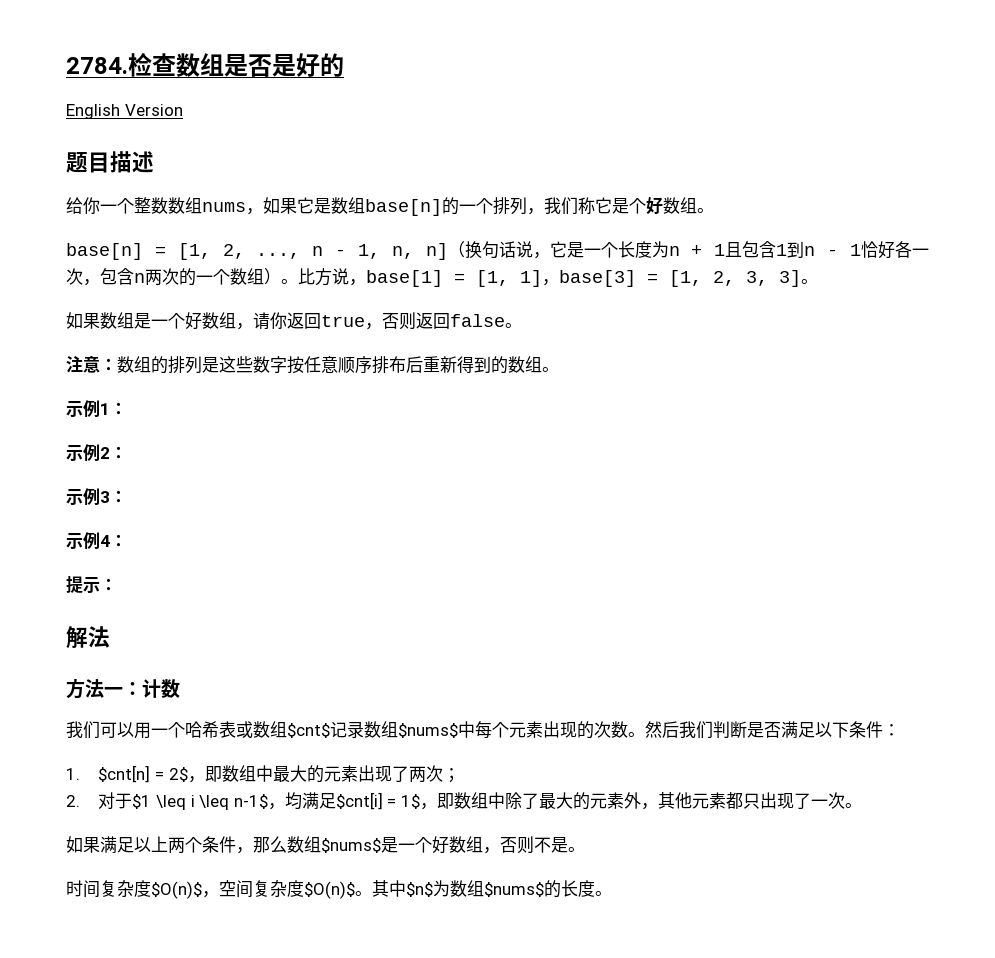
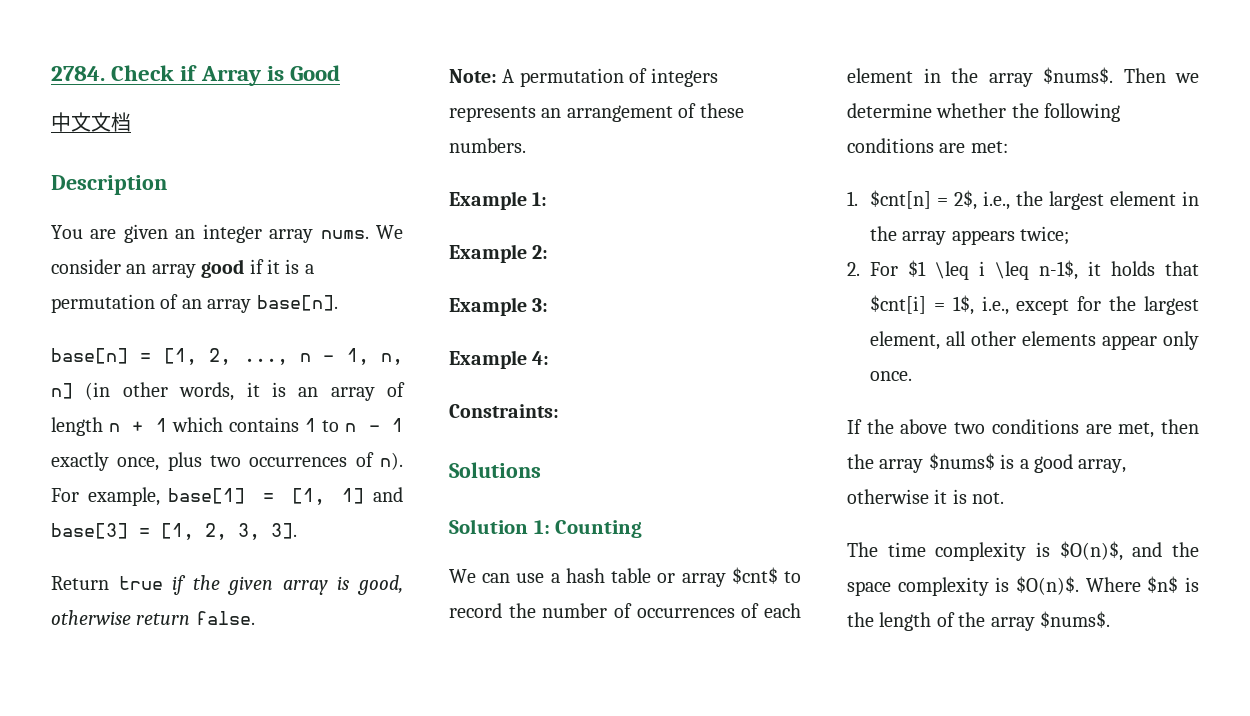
[128,52,344,77] [66,104,183,119] [66,151,154,173] [66,197,714,216] 检查数组是否是好的 // English Version // 题目描述 // 给你一个整数数组nums，如果它是数组base[n]的一个排列，我们称它是个好数组。 -> [111,65,341,86] [51,112,131,132] [51,175,167,195] [51,224,403,243] [51,259,314,278] [51,294,338,313] Check if Array is Good // 中文文档 // Description // You are given an integer array nums. We consider an array good if it is a permutation of an array base[n].
[447,241,929,259] [66,268,366,286] （换句话说，它是一个长度为n + 1且包含1到n - 1恰好各一次，包含n两次的一个数组）。比方说， -> [85,382,405,401] [51,417,403,436] [51,452,403,471] [51,487,160,506] (in other words, it is an array of length n + 1 which contains 1 to n - 1 exactly once, plus two occurrences of n). For example,
[542,279,559,286] ， -> [373,487,403,502] and
[779,270,818,287] [66,312,522,330] [66,356,559,374] [66,400,127,417] [66,444,127,461] [66,488,127,505] [66,532,127,549] [66,576,117,593] [66,626,110,649] [66,678,180,699] [66,721,900,739] [66,765,460,783] 3]。 // 如果数组是一个好数组，请你返回true，否则返回false。 // 注意：数组的排列是这些数字按任意顺序排布后重新得到的数组。 // 示例1： // 示例2： // 示例3： // 示例4： // 提示： // 解法 // 方法一：计数 // 我们可以用一个哈希表或数组$cnt$记录数组$nums$中每个元素出现的次数。然后我们判断是否满足以下条件： // 1. $cnt[n] = 2$，即数组中最大的元素出现了两次； -> [271,523,297,539] [51,575,403,595] [51,610,255,625] [449,68,718,87] [449,103,744,122] [449,138,526,153] [449,191,548,210] [449,244,549,263] [449,297,549,316] [449,350,550,369] [449,404,559,418] [449,462,541,478] [449,519,643,538] [449,567,801,587] [449,603,801,618] [847,67,1199,87] [847,103,1121,122] [847,138,1008,153] [847,190,1199,210] [870,226,1070,245] 3]. // Return true if the given array is good, otherwise return false. // Note: A permutation of integers represents an arrangement of these numbers. // Example 1: // Example 2: // Example 3: // Example 4: // Constraints: // Solutions // Solution 1: Counting // We can use a hash table or array $cnt$ to record the number of occurrences of each element in the array $nums$. Then we determine whether the following conditions are met: // 1. $cnt[n] = 2$, i.e., the largest element in the array appears twice;
[98,792,133,809] 对于 -> [870,262,899,276] For
[233,792,862,810] [66,836,585,854] [66,880,612,899] n-1$，均满足$cnt[i] = 1$，即数组中除了最大的元素外，其他元素都只出现了一次。 // 如果满足以上两个条件，那么数组$nums$是一个好数组，否则不是。 // 时间复杂度$O(n)$，空间复杂度$O(n)$。其中$n$为数组$nums$的长度。 -> [1039,260,1199,280] [870,295,1199,315] [870,331,1199,350] [870,371,913,381] [847,419,1199,438] [847,453,1127,473] [847,489,1005,504] [847,541,1199,561] [847,576,1199,596] [847,611,1110,631] n-1$, it holds that $cnt[i] = 1$, i.e., except for the largest element, all other elements appear only once. // If the above two conditions are met, then the array $nums$ is a good array, otherwise it is not. // The time complexity is $O(n)$, and the space complexity is $O(n)$. Where $n$ is the length of the array $nums$.

